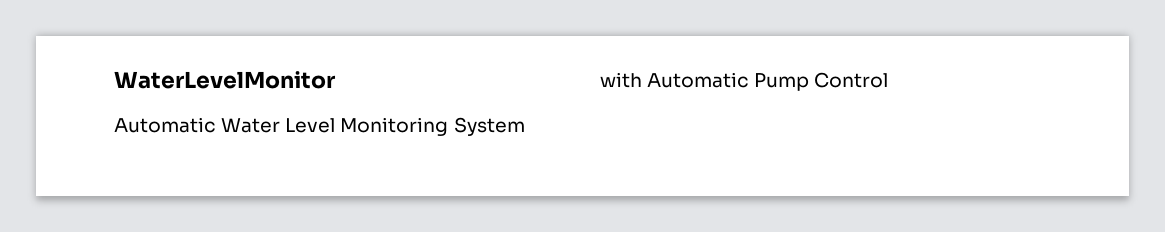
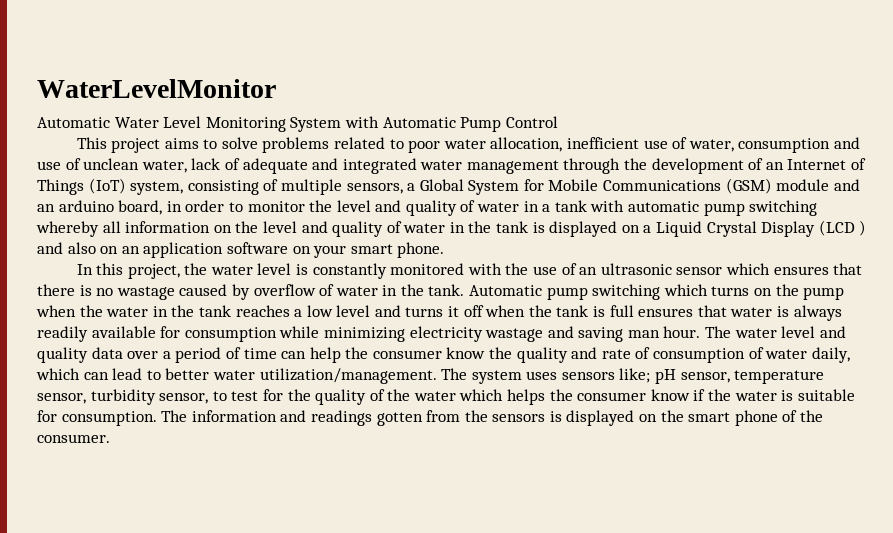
(889, 80) none -> [76,137,860,153] [37,158,867,174] [37,178,860,195] [37,200,818,216] [36,220,867,237] [37,242,445,258] [76,263,863,279] [37,284,845,300] [36,305,842,321] [37,326,846,342] [37,347,850,363] [36,368,825,384] [37,389,855,405] [37,410,824,426] [37,434,110,443] // This project aims to solve problems related to poor water allocation, inefficient use of water, consumption and use of unclean water, lack of adequate and integrated water management through the development of an Internet of Things (IoT) system, consisting of multiple sensors, a Global System for Mobile Communications (GSM) module and an arduino board, in order to monitor the level and quality of water in a tank with automatic pump switching whereby all information on the level and quality of water in the tank is displayed on a Liquid Crystal Display (LCD ) and also on an application software on your smart phone. // In this project, the water level is constantly monitored with the use of an ultrasonic sensor which ensures that there is no wastage caused by overflow of water in the tank. Automatic pump switching which turns on the pump when the water in the tank reaches a low level and turns it off when the tank is full ensures that water is always readily available for consumption while minimizing electricity wastage and saving man hour. The water level and quality data over a period of time can help the consumer know the quality and rate of consumption of water daily, which can lead to better water utilization/management. The system uses sensors like; pH sensor, temperature sensor, turbidity sensor, to test for the quality of the water which helps the consumer know if the water is suitable for consumption. The information and readings gotten from the sensors is displayed on the smart phone of the consumer.

